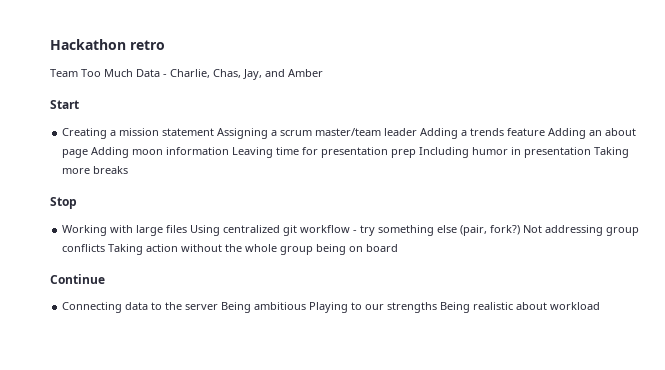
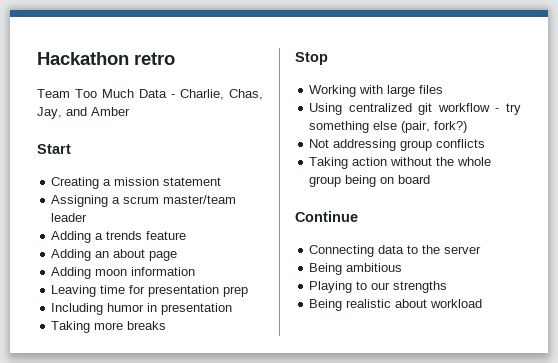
(215, 132) none -> (222, 181) //
(418, 132) none -> (88, 217) //
(546, 132) none -> (187, 235) //
(89, 153) none -> (178, 256) //
(230, 151) none -> (196, 271) //
(417, 153) none -> (249, 291) //
(592, 152) none -> (233, 309) //
(188, 229) none -> (444, 89) //
(521, 230) none -> (468, 127) //
(106, 248) none -> (486, 143) //
(219, 307) none -> (482, 250) //
(307, 306) none -> (403, 267) //
(438, 307) none -> (448, 287) //

